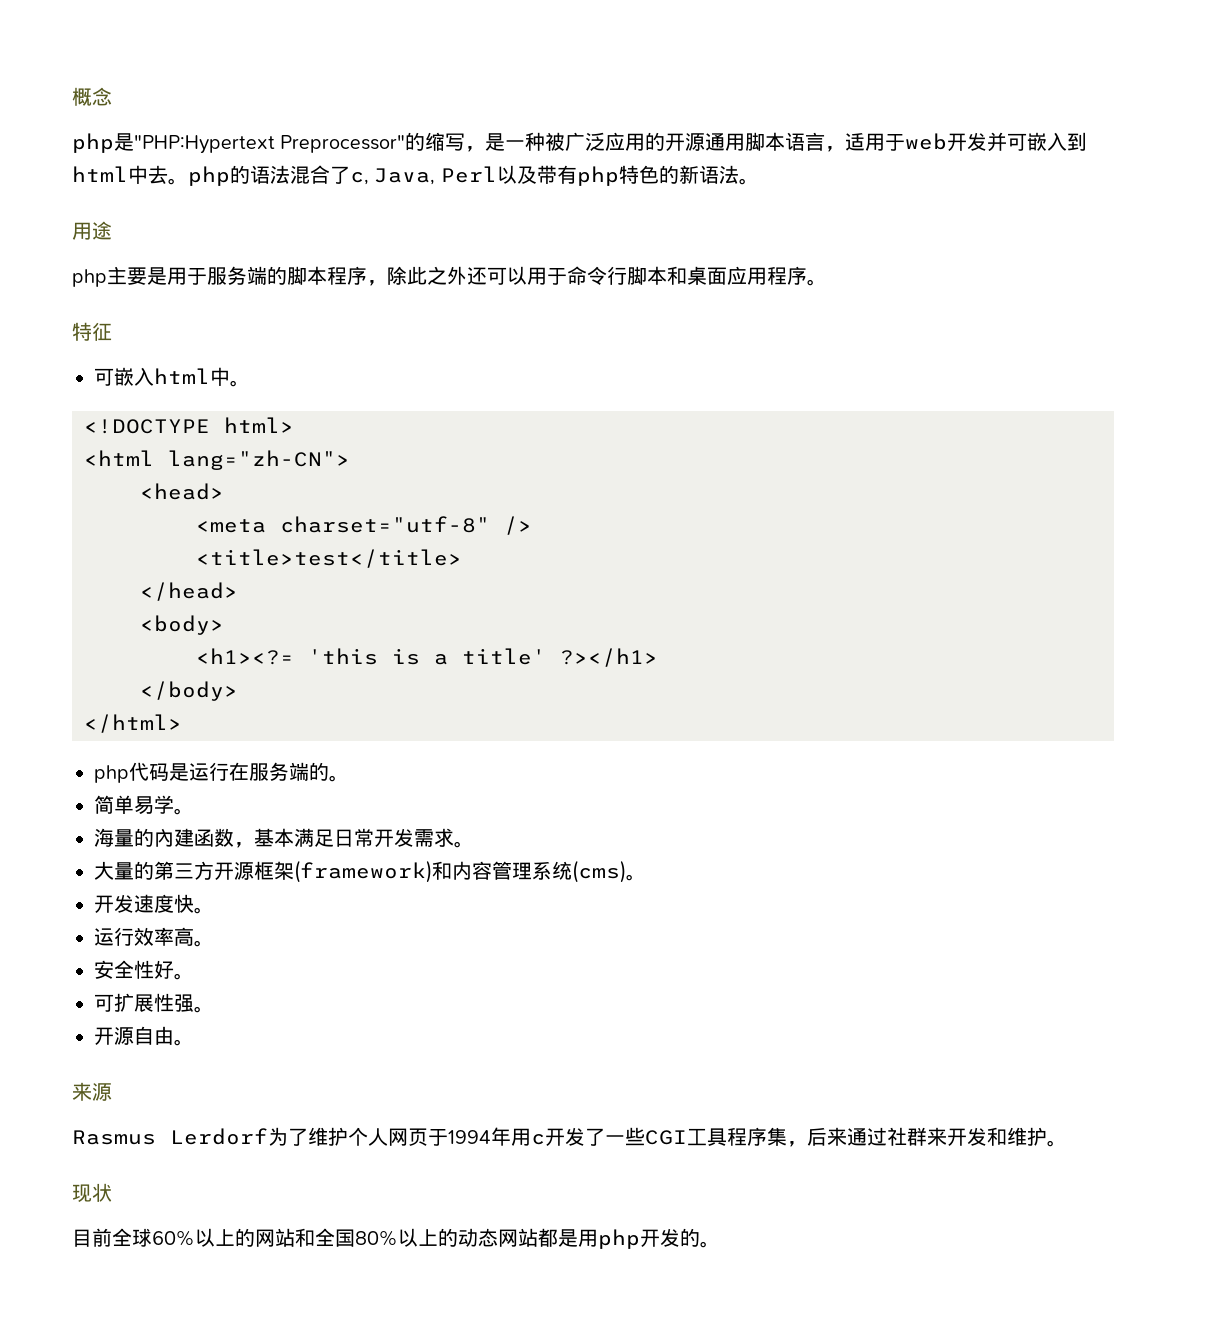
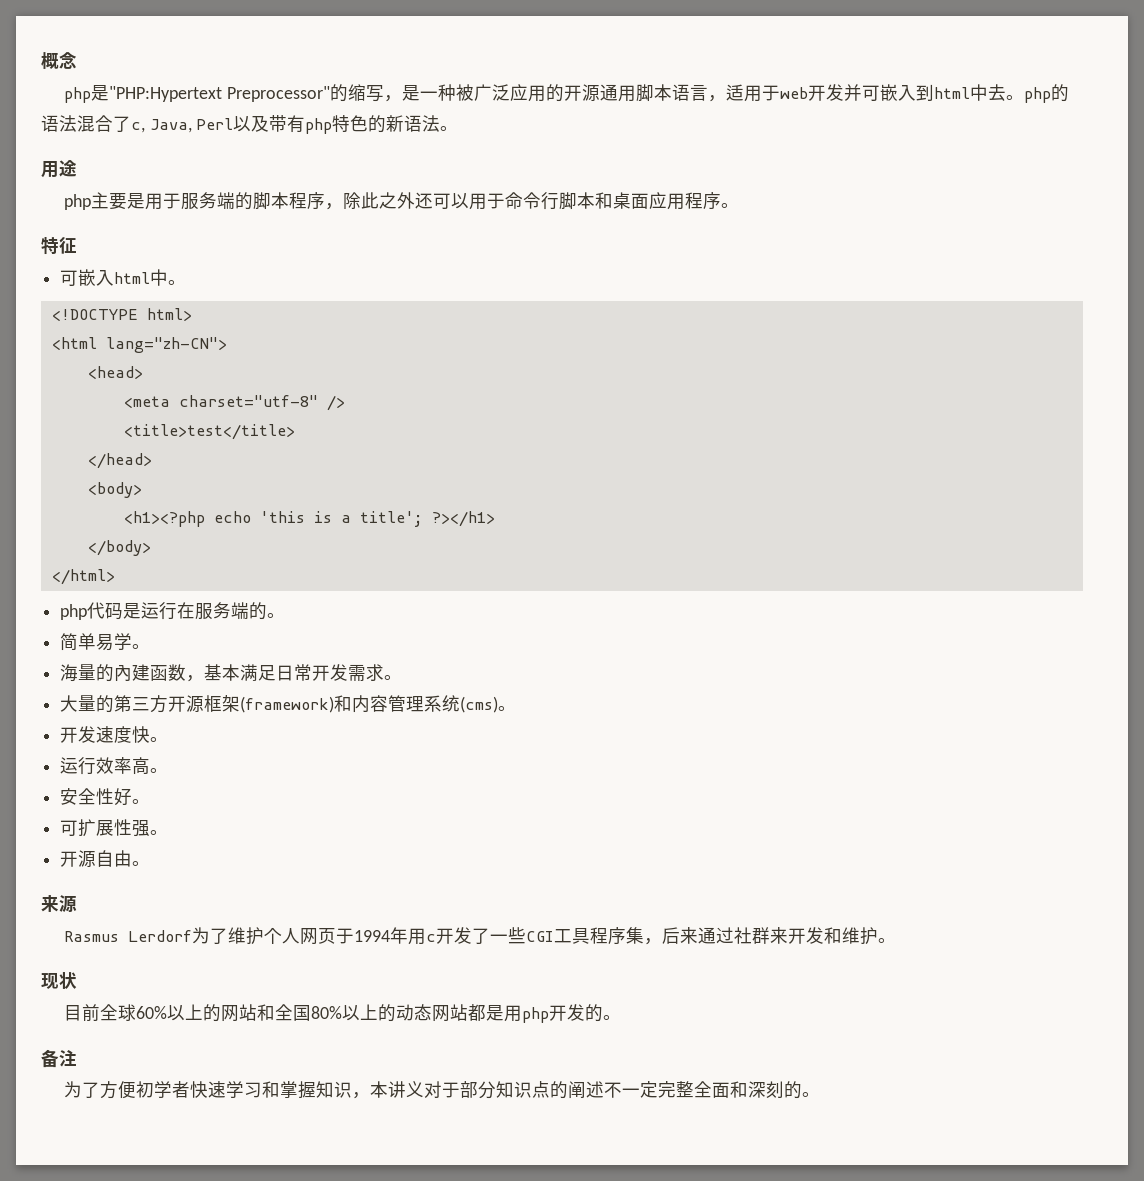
[196,648,294,665] <h1><?= -> [123,511,251,527] <h1><?php echo
[462,648,546,665] title' -> [359,511,423,527] title';
(720, 1244) none -> [41,1049,77,1068] [63,1081,820,1099] // 备注 // 为了方便初学者快速学习和掌握知识，本讲义对于部分知识点的阐述不一定完整全面和深刻的。

